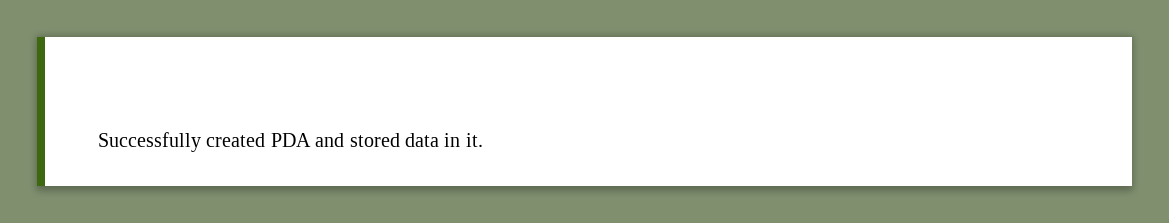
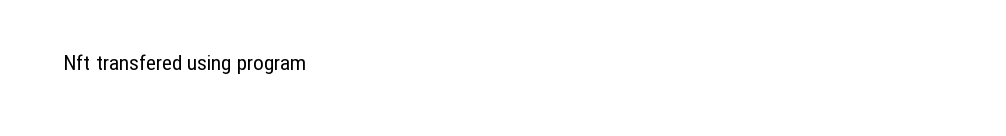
[98,132,483,152] Successfully created PDA and stored data in it. -> [63,54,307,74] Nft transfered using program

